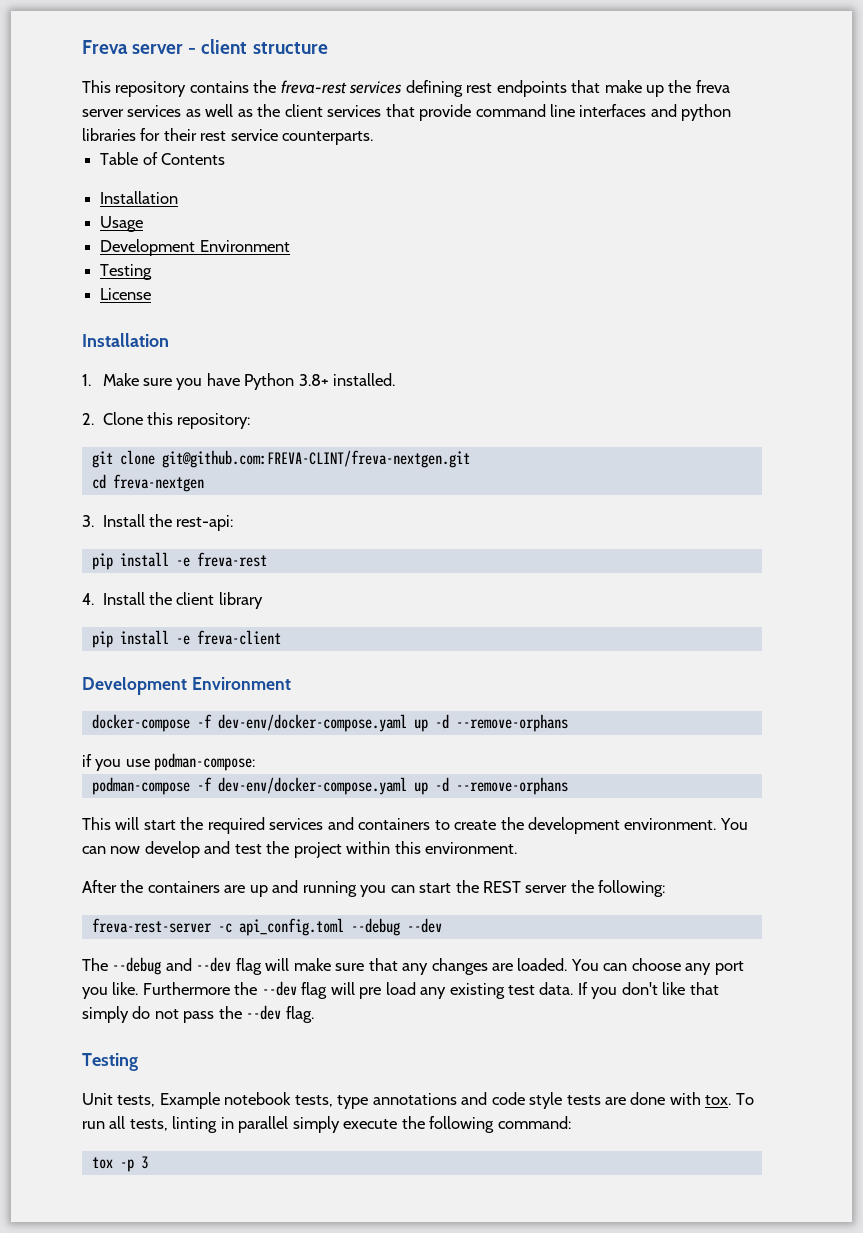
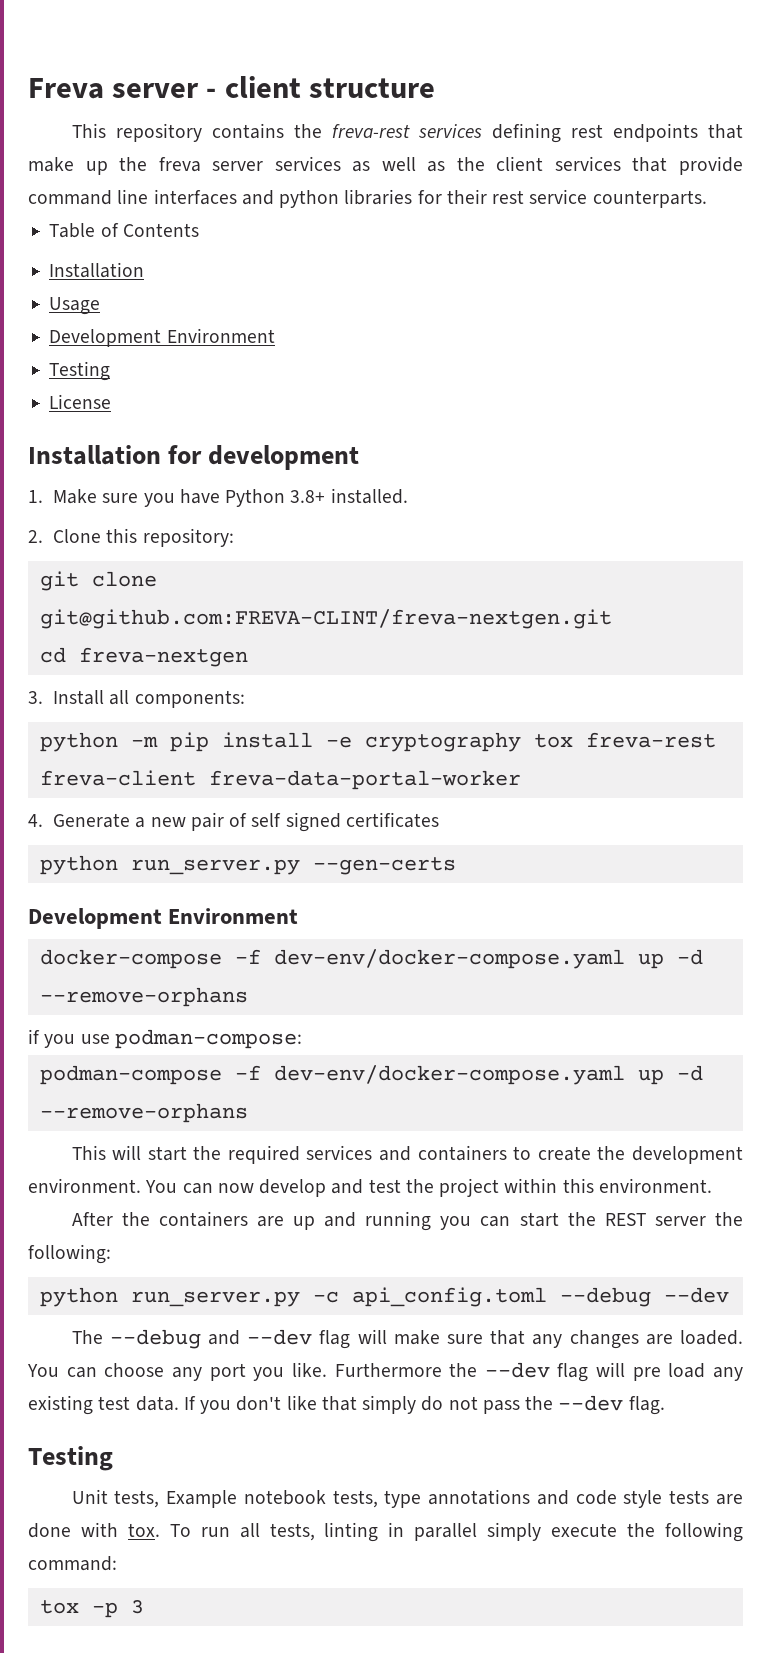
(169, 340) none -> [168,445,360,470] for development
[149,514,234,531] [91,552,267,570] the rest-api: // pip install -e freva-rest -> [109,690,245,708] [39,732,716,752] [39,770,521,790] all components: // python -m pip install -e cryptography tox freva-rest freva-client freva-data-portal-worker
[102,592,263,609] [91,630,281,648] Install the client library // pip install -e freva-client -> [53,812,439,832] [39,855,456,875] Generate a new pair of self signed certificates // python run_server.py --gen-certs
[91,918,212,933] freva-rest-server -> [39,1287,300,1307] python run_server.py

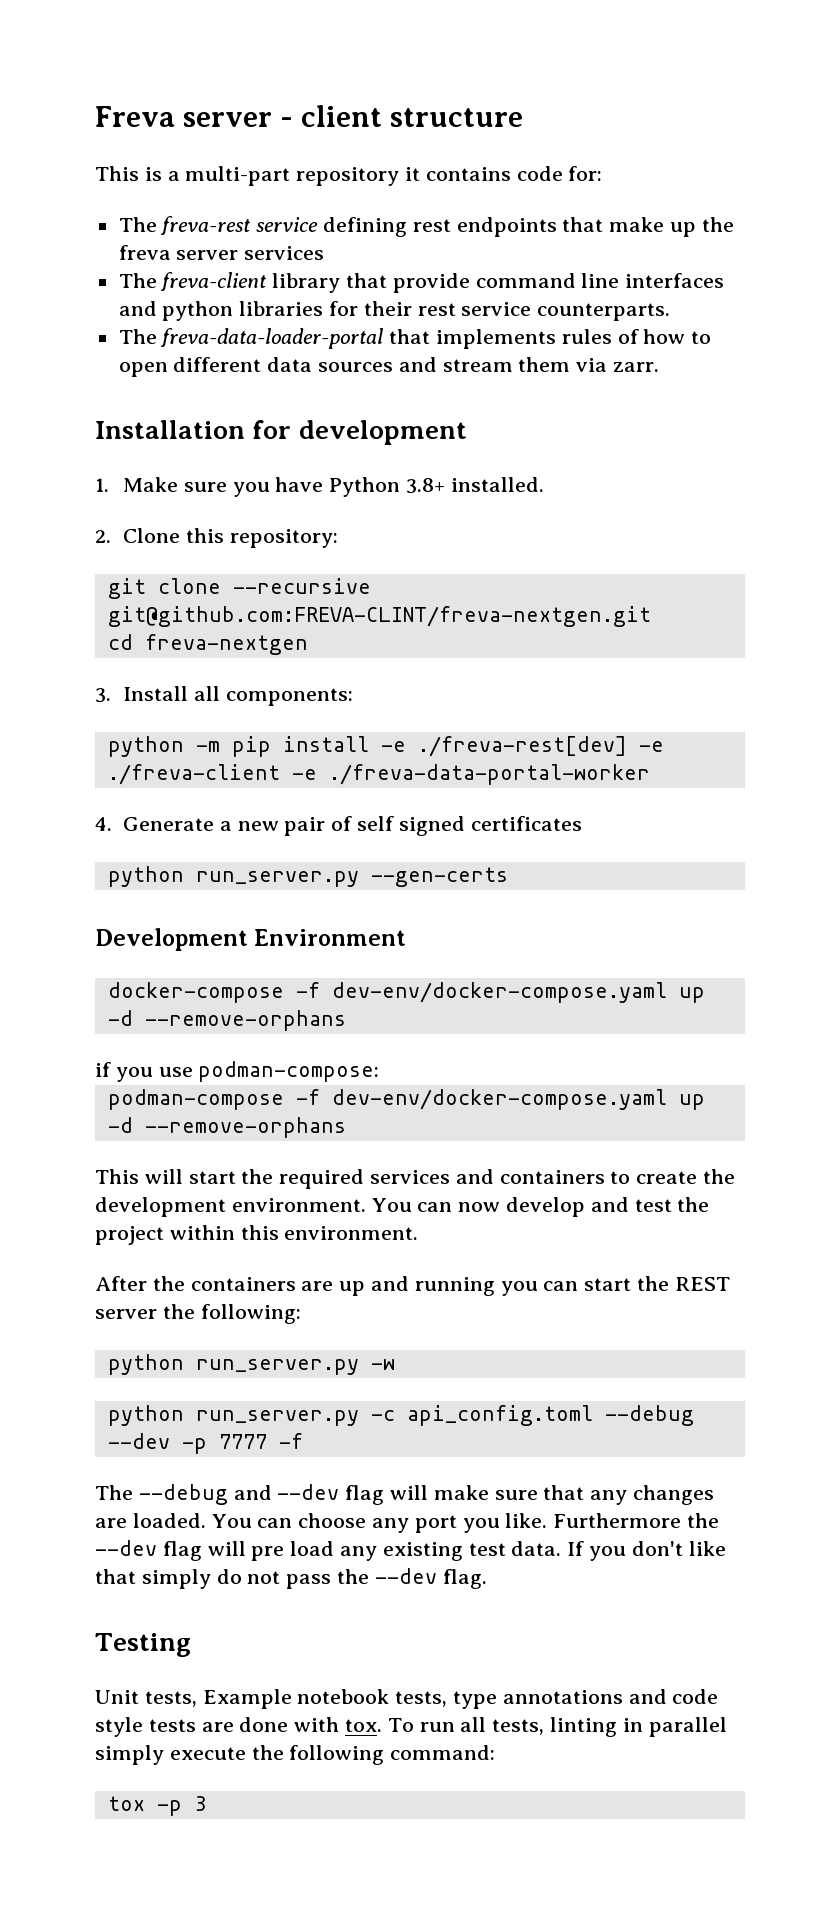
[115,123,482,142] repository contains the freva-rest services -> [144,166,603,186] [118,216,319,236] is a multi-part repository it contains code for: // The freva-rest service
[352,156,621,172] as well as the client services -> [118,272,341,293] // The freva-client library
[49,223,199,238] [49,262,145,278] [49,297,101,315] [49,328,275,347] [49,361,111,381] [49,394,112,409] Table of Contents // Installation // Usage // Development Environment // Testing // License -> [118,328,712,349] [118,357,660,377] The freva-data-loader-portal that implements rules of how to open different data sources and stream them via zarr.
(157, 579) none -> [232,578,371,594] --recursive
[364,732,716,752] [39,770,521,790] cryptography tox freva-rest freva-client freva-data-portal-worker -> [417,736,664,757] [107,764,650,785] ./freva-rest[dev] -e ./freva-client -e ./freva-data-portal-worker
(111, 1254) none -> [107,1354,395,1375] // python run_server.py -w
(729, 1295) none -> [181,1433,303,1454] -p 7777 -f

